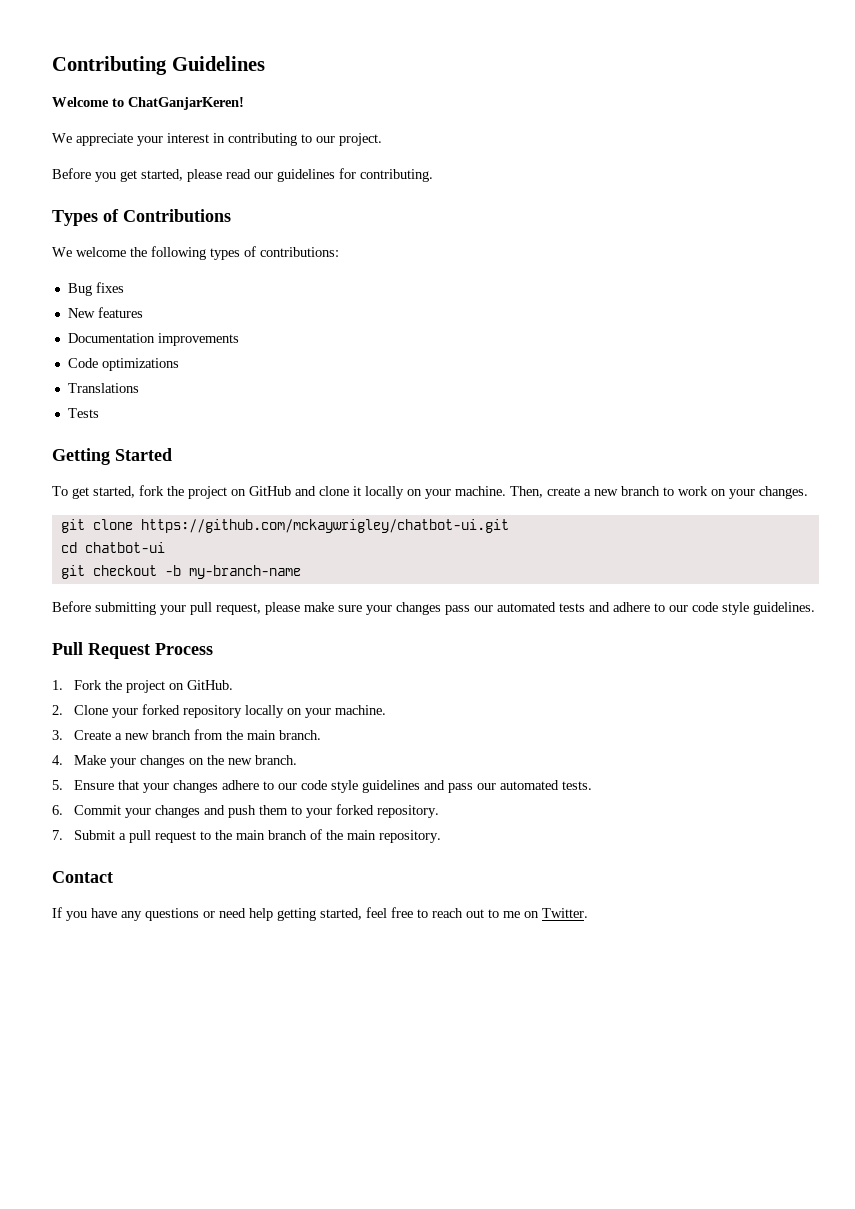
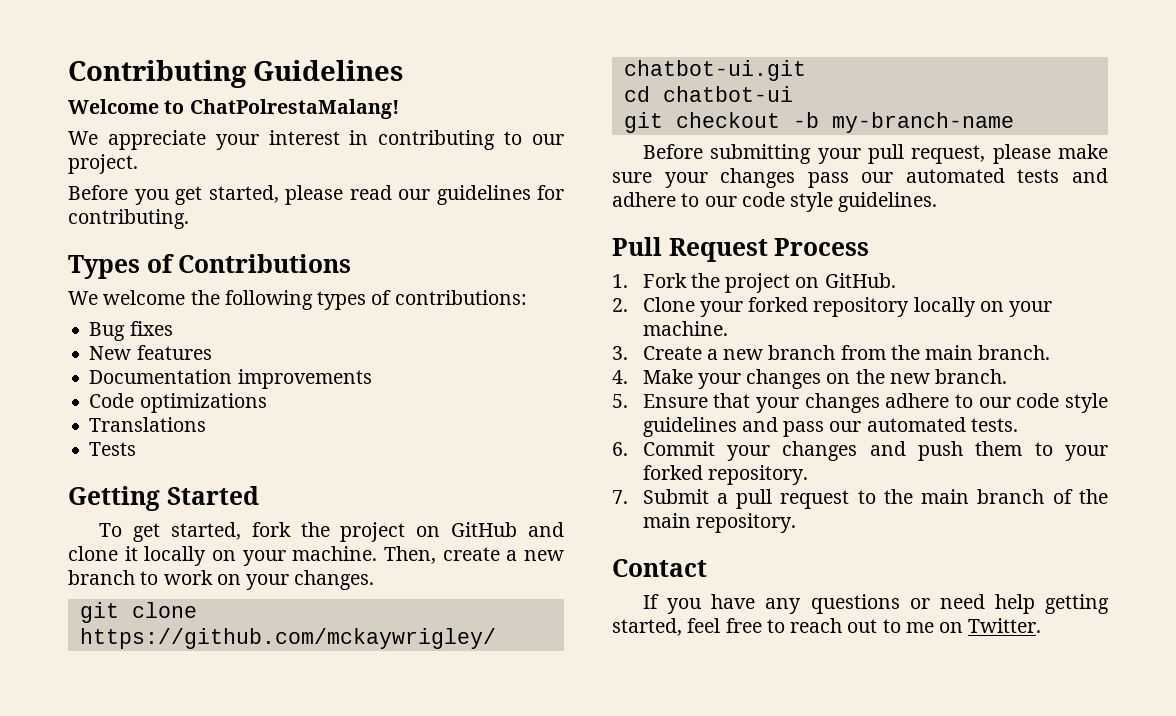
[128,97,244,110] ChatGanjarKeren! -> [189,99,399,119] ChatPolrestaMalang!

